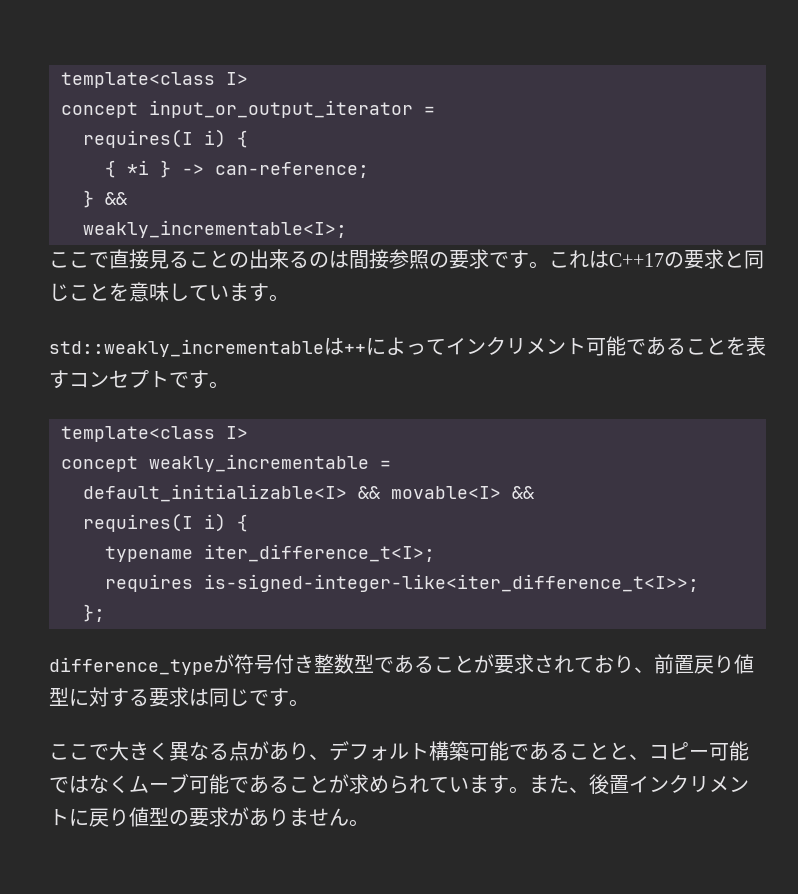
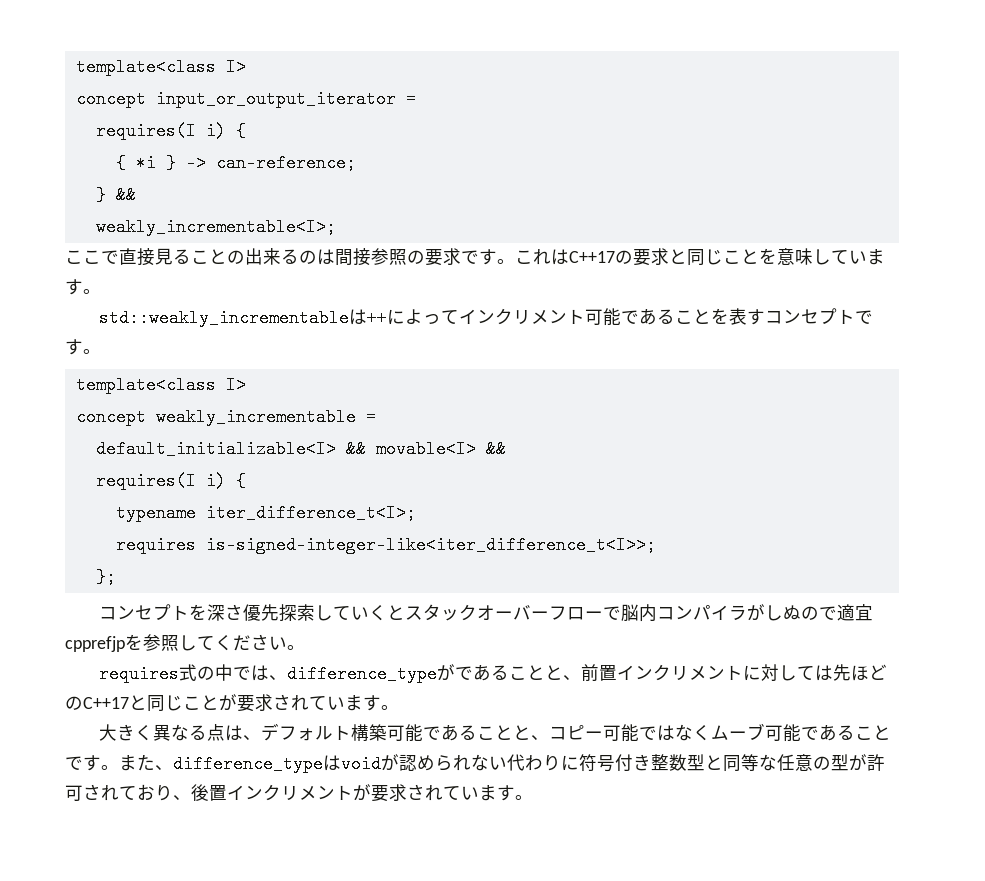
[49,654,754,675] [49,687,309,707] [49,744,109,760] difference_typeが符号付き整数型であることが要求されており、前置戻り値型に対する要求は同じです。 // ここで -> [98,604,873,622] [65,634,305,652] [98,664,887,683] [65,694,399,712] コンセプトを深さ優先探索していくとスタックオーバーフローで脳内コンパイラがしぬので適宜cpprefjpを参照してください。 // requires式の中では、difference_typeがであることと、前置インクリメントに対しては先ほどのC++17と同じことが要求されています。 //
[249,741,309,761] があり -> [224,725,243,741] は
[329,774,569,794] が求められています。また -> [65,754,885,773] [65,784,173,801] です。また、difference_typeはvoidが認められない代わりに符号付き整数型と同等な任意の型が許可されており
[69,807,349,827] に戻り値型の要求がありません -> [353,784,515,802] が要求されています

